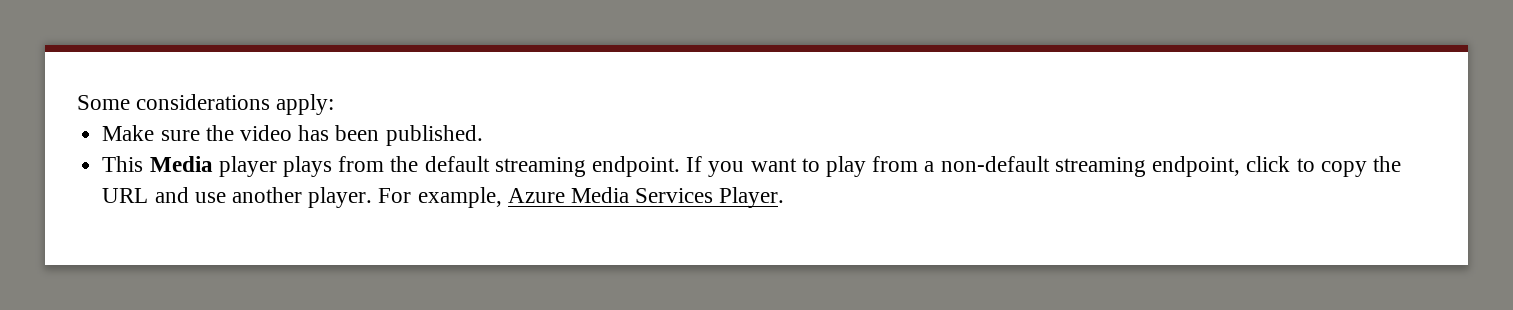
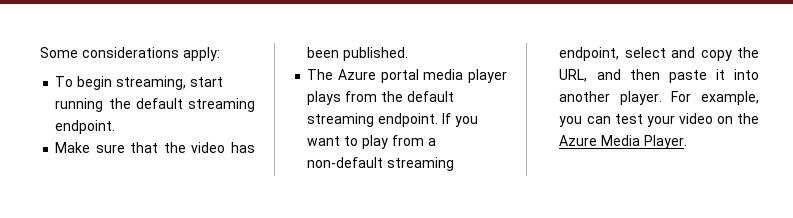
(335, 104) none -> [55,76,223,90] [55,98,255,112] [55,120,116,134] // To begin streaming, start running the default streaming endpoint.
(200, 135) none -> [130,142,159,153] that
[102,156,213,172] This Media -> [307,69,464,83] The Azure portal media
[1246,156,1401,177] [102,187,502,208] click to copy the URL and use another player. For example, -> [624,47,759,61] [559,69,759,83] [559,91,759,105] [559,113,759,127] select and copy the URL, and then paste it into another player. For example, you can test your video on the
[635,188,714,203] Services -> (641, 140) none

